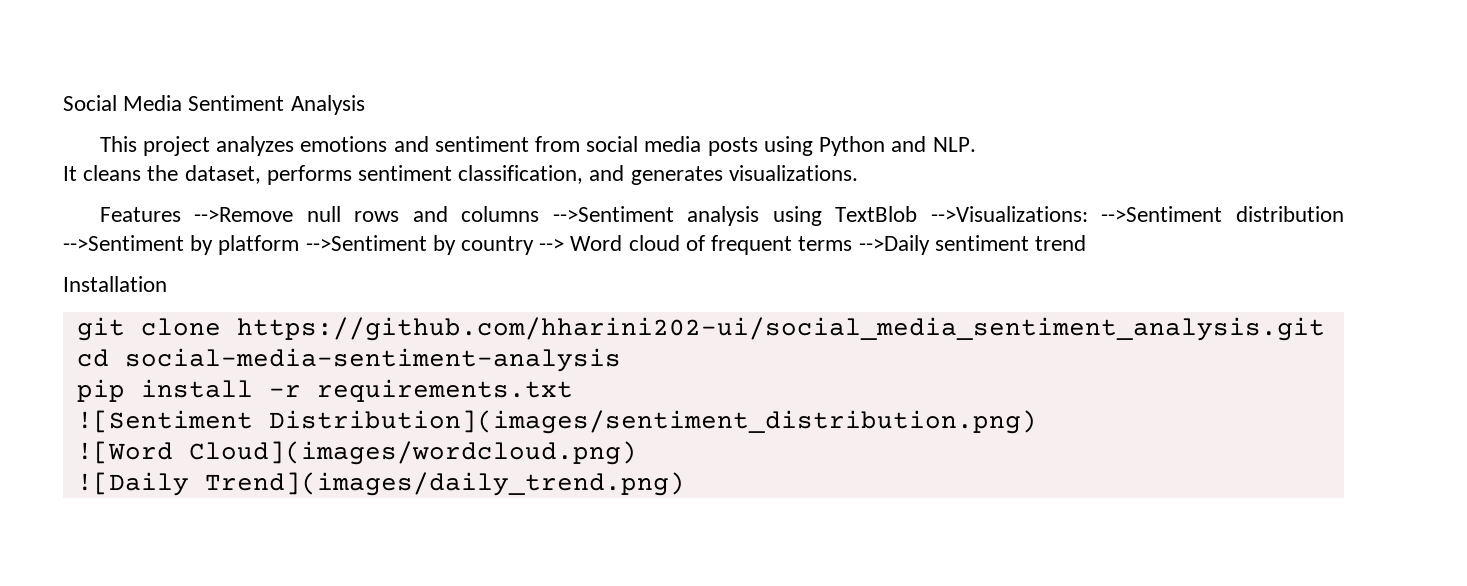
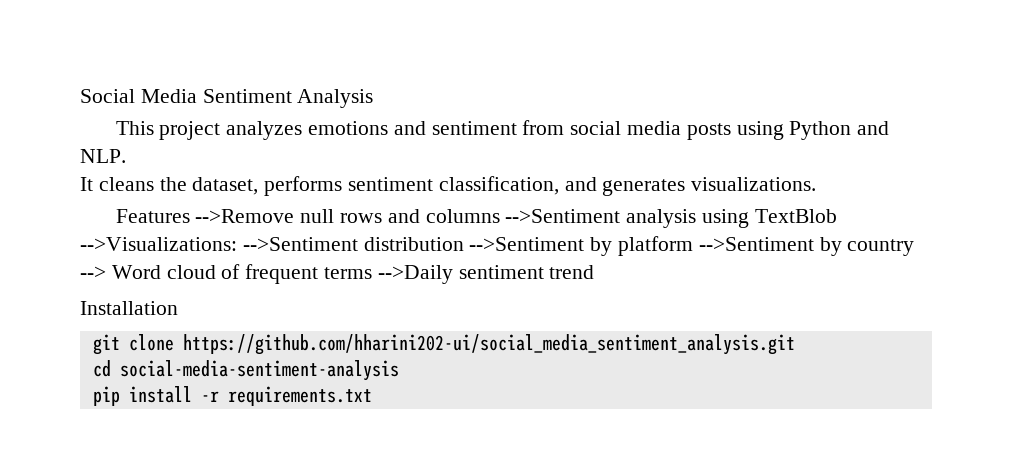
[76,410,1037,434] [76,441,637,465] [76,472,685,496] // ![Sentiment Distribution](images/sentiment_distribution.png) // ![Word Cloud](images/wordcloud.png) // ![Daily Trend](images/daily_trend.png) -> (372, 396) none

